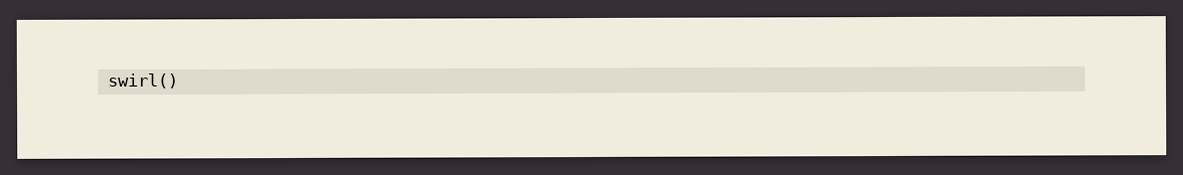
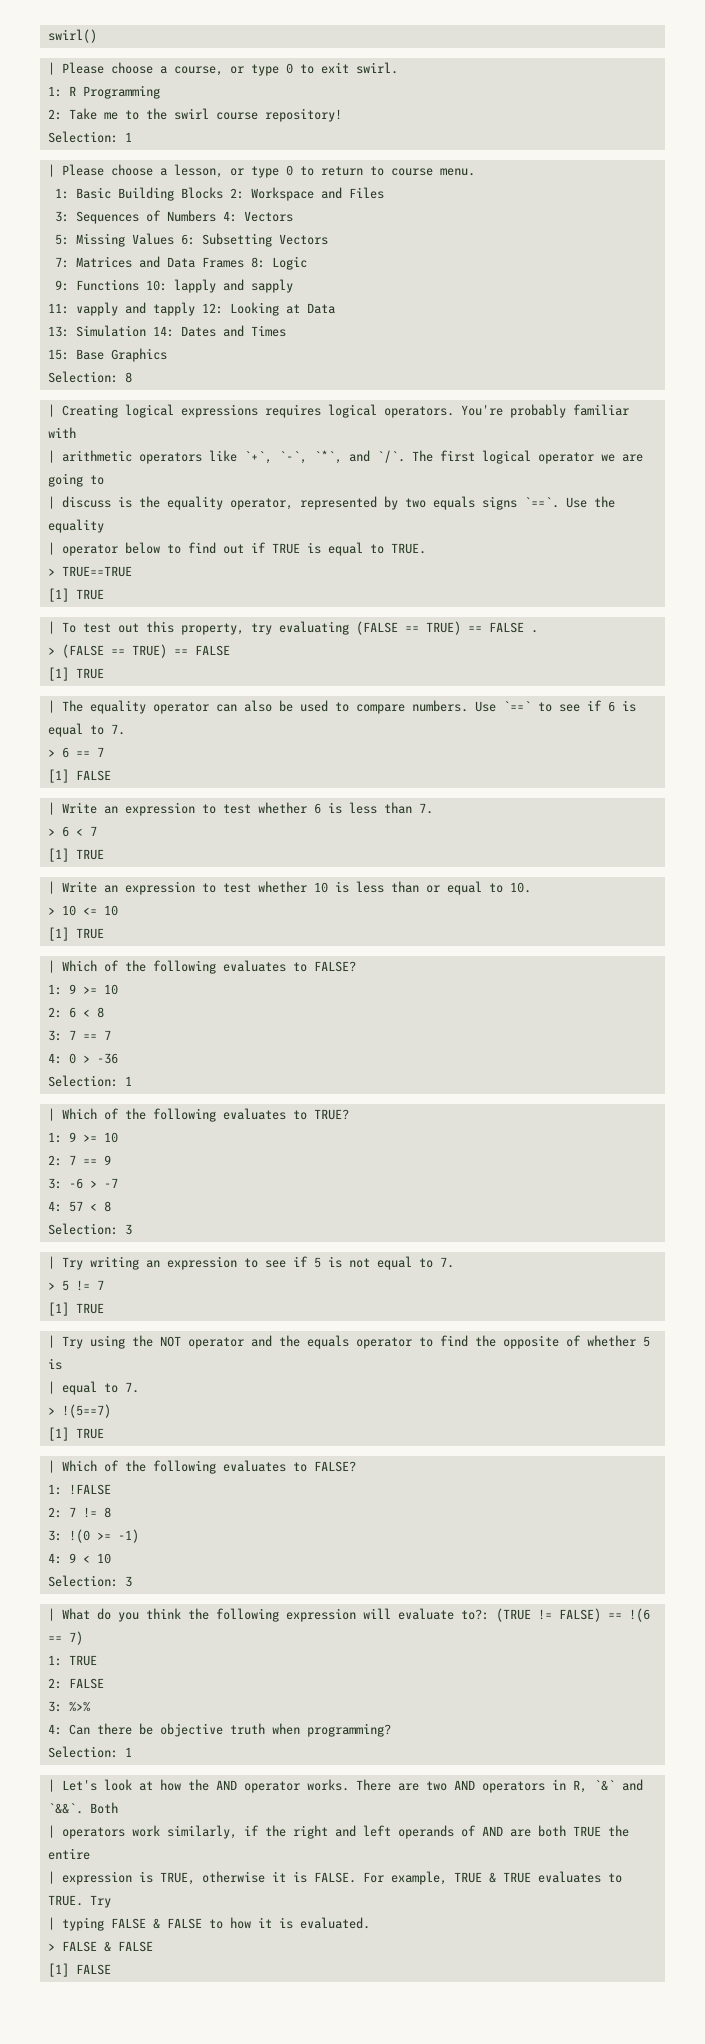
(179, 81) none -> [47,62,398,76] [47,85,160,99] [47,108,342,122] [47,131,132,143] [47,164,475,178] [54,187,384,201] [54,210,293,224] [54,233,328,247] [54,256,307,270] [54,279,293,293] [47,302,335,316] [47,325,286,337] [47,348,167,362] [47,371,132,383] [47,404,629,418] [47,427,76,438] [47,450,643,464] [47,473,104,487] [47,496,615,510] [47,519,104,533] [47,542,426,556] [47,566,132,577] [47,588,104,602] [47,621,538,635] [47,644,230,658] [47,667,104,681] [47,700,636,714] [47,723,125,737] [47,747,104,758] [47,769,111,783] [47,802,433,816] [47,826,97,837] [47,848,104,862] [47,881,531,895] [47,905,118,916] [47,927,104,941] [47,960,356,974] [47,984,118,995] [47,1007,104,1018] [47,1030,111,1041] [47,1053,118,1064] [47,1075,132,1087] [47,1108,349,1122] [47,1132,118,1143] [47,1155,111,1166] [47,1178,118,1189] [47,1201,111,1212] [47,1223,132,1235] [47,1256,454,1270] [47,1280,104,1291] [47,1302,104,1316] [47,1335,650,1349] [47,1358,62,1370] [47,1381,139,1395] [47,1404,111,1418] [47,1427,104,1441] [47,1460,356,1474] [47,1484,111,1495] [47,1507,111,1518] [47,1529,139,1543] [47,1553,111,1564] [47,1575,132,1587] [47,1608,650,1622] [47,1631,83,1645] [47,1655,97,1666] [47,1678,104,1689] [47,1701,90,1712] [47,1723,391,1737] [47,1746,132,1758] [47,1779,643,1793] [47,1802,118,1814] [47,1825,629,1839] [47,1848,90,1860] [47,1871,622,1885] [47,1895,111,1908] [47,1917,370,1931] [47,1941,153,1952] [47,1963,111,1977] // | Please choose a course, or type 0 to exit swirl. // 1: R Programming // 2: Take me to the swirl course repository! // Selection: 1 // | Please choose a lesson, or type 0 to return to course menu. // 1: Basic Building Blocks 2: Workspace and Files // 3: Sequences of Numbers 4: Vectors // 5: Missing Values 6: Subsetting Vectors // 7: Matrices and Data Frames 8: Logic // 9: Functions 10: lapply and sapply // 11: vapply and tapply 12: Looking at Data // 13: Simulation 14: Dates and Times // 15: Base Graphics // Selection: 8 // | Creating logical expressions requires logical operators. You're probably familiar with // | arithmetic operators like `+`, `-`, `*`, and `/`. The first logical operator we are going to // | discuss is the equality operator, represented by two equals signs `==`. Use the equality // | operator below to find out if TRUE is equal to TRUE. // > TRUE==TRUE // [1] TRUE // | To test out this property, try evaluating (FALSE == TRUE) == FALSE . // > (FALSE == TRUE) == FALSE // [1] TRUE // | The equality operator can also be used to compare numbers. Use `==` to see if 6 is equal to 7. // > 6 == 7 // [1] FALSE // | Write an expression to test whether 6 is less than 7. // > 6 < 7 // [1] TRUE // | Write an expression to test whether 10 is less than or equal to 10. // > 10 <= 10 // [1] TRUE // | Which of the following evaluates to FALSE? // 1: 9 >= 10 // 2: 6 < 8 // 3: 7 == 7 // 4: 0 > -36 // Selection: 1 // | Which of the following evaluates to TRUE? // 1: 9 >= 10 // 2: 7 == 9 // 3: -6 > -7 // 4: 57 < 8 // Selection: 3 // | Try writing an expression to see if 5 is not equal to 7. // > 5 != 7 // [1] TRUE // | Try using the NOT operator and the equals operator to find the opposite of whether 5 is // | equal to 7. // > !(5==7) // [1] TRUE // | Which of the following evaluates to FALSE? // 1: !FALSE // 2: 7 != 8 // 3: !(0 >= -1) // 4: 9 < 10 // Selection: 3 // | What do you think the following expression will evaluate to?: (TRUE != FALSE) == !(6 == 7) // 1: TRUE // 2: FALSE // 3: %>% // 4: Can there be objective truth when programming? // Selection: 1 // | Let's look at how the AND operator works. There are two AND operators in R, `&` and `&&`. Both // | operators work similarly, if the right and left operands of AND are both TRUE the entire // | expression is TRUE, otherwise it is FALSE. For example, TRUE & TRUE evaluates to TRUE. Try // | typing FALSE & FALSE to how it is evaluated. // > FALSE & FALSE // [1] FALSE

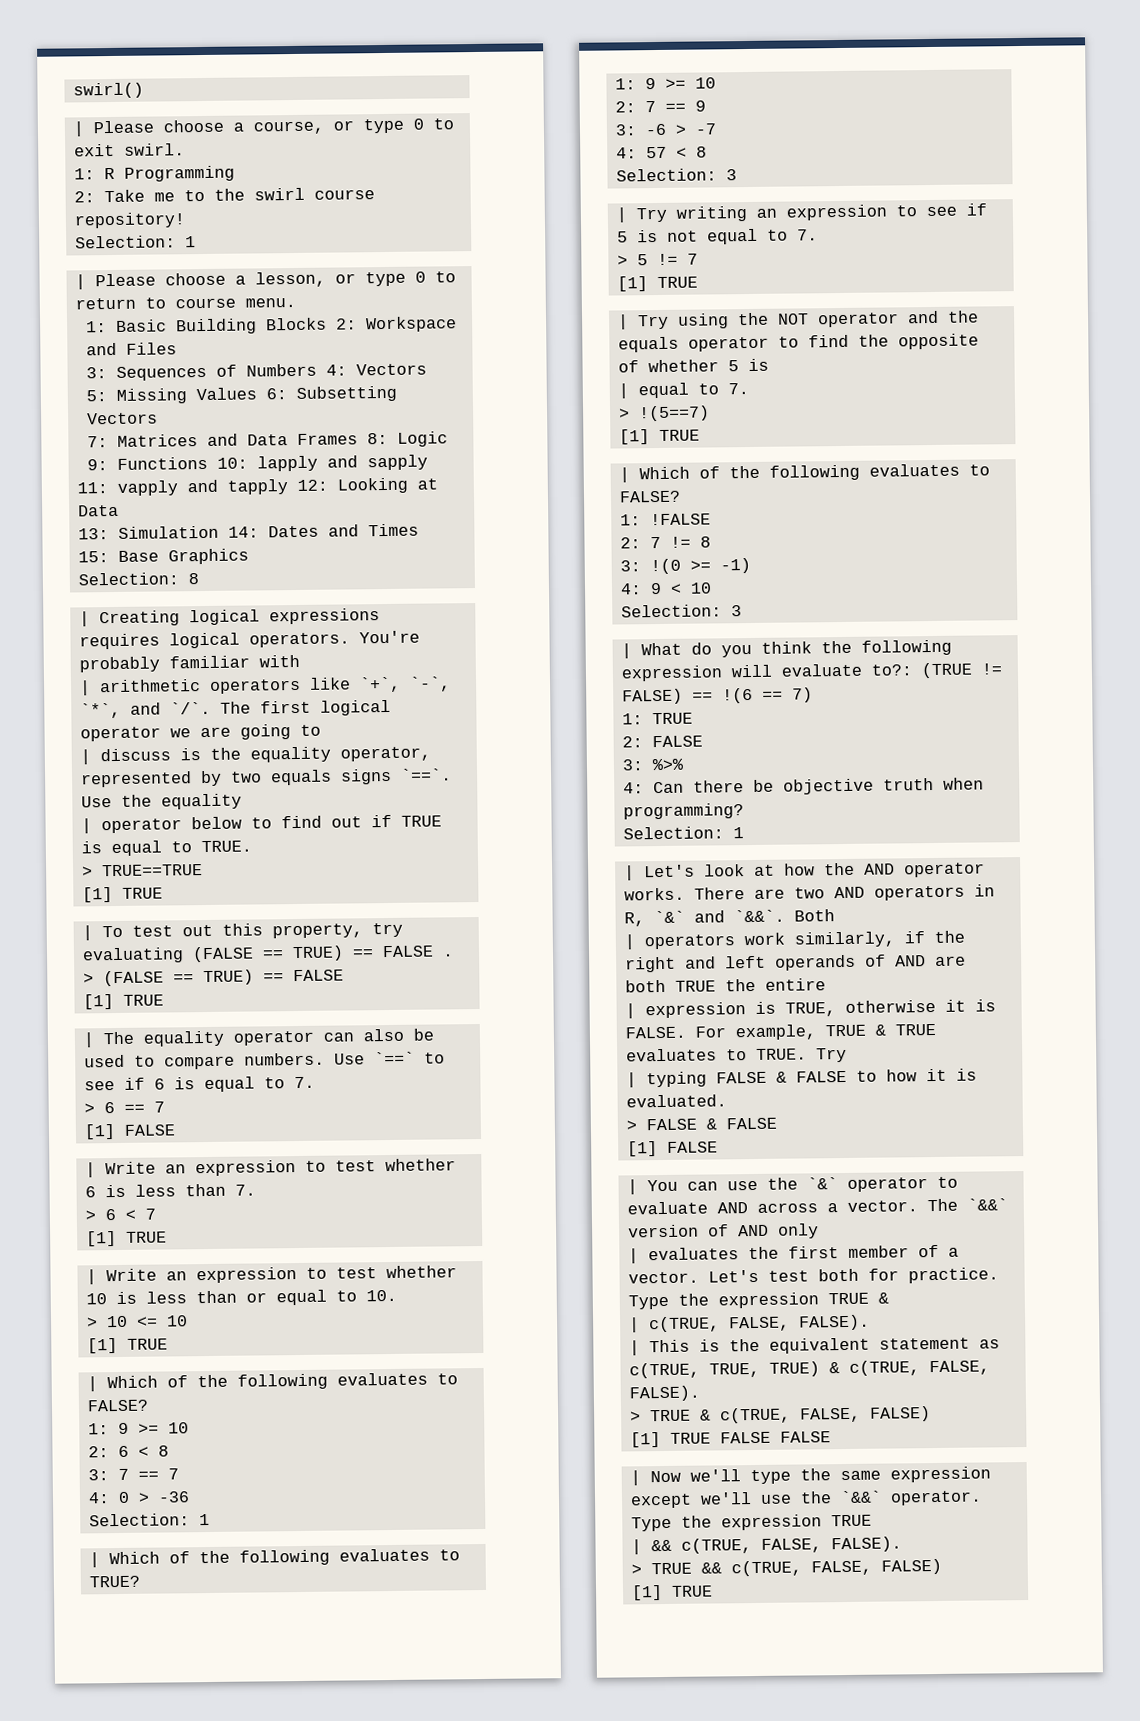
(111, 1969) none -> [627,1176,958,1195] [627,1198,1008,1215] [628,1223,819,1239] [628,1244,959,1264] [628,1267,999,1284] [628,1292,889,1310] [629,1314,870,1333] [629,1337,1000,1356] [629,1360,990,1379] [629,1385,700,1402] [630,1406,931,1424] [630,1431,831,1448] [630,1466,991,1486] [630,1490,982,1509] [631,1514,872,1532] [631,1536,902,1555] [631,1558,942,1577] [631,1585,713,1601] // | You can use the `&` operator to evaluate AND across a vector. The `&&` version of AND only // | evaluates the first member of a vector. Let's test both for practice. Type the expression TRUE & // | c(TRUE, FALSE, FALSE). // | This is the equivalent statement as c(TRUE, TRUE, TRUE) & c(TRUE, FALSE, FALSE). // > TRUE & c(TRUE, FALSE, FALSE) // [1] TRUE FALSE FALSE // | Now we'll type the same expression except we'll use the `&&` operator. Type the expression TRUE // | && c(TRUE, FALSE, FALSE). // > TRUE && c(TRUE, FALSE, FALSE) // [1] TRUE

